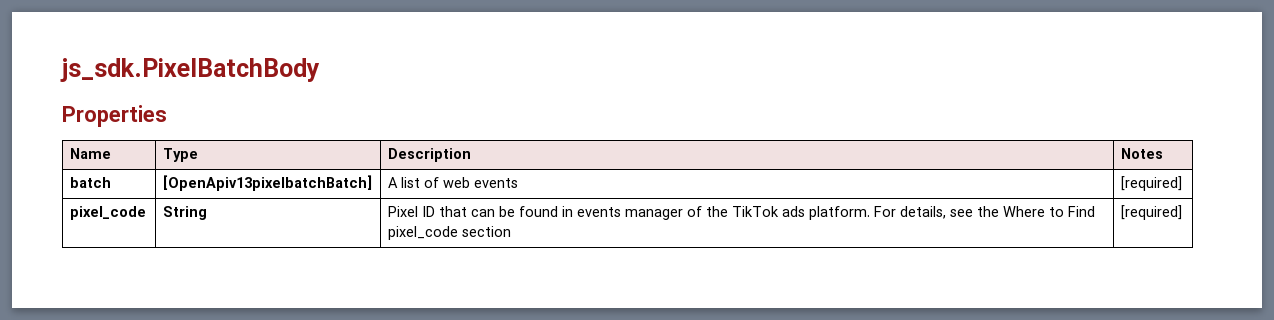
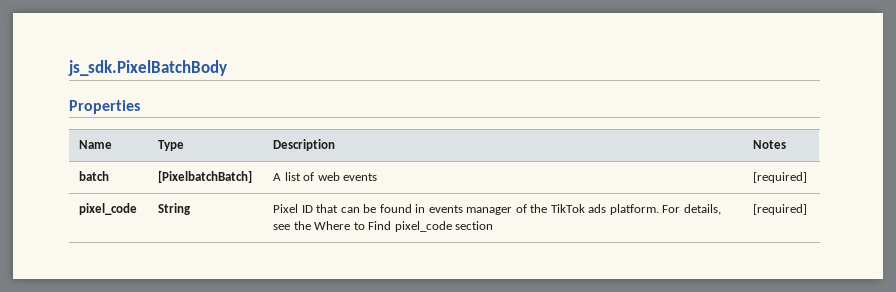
[163,175,373,191] [OpenApiv13pixelbatchBatch] -> [158,170,253,183] [PixelbatchBatch]

